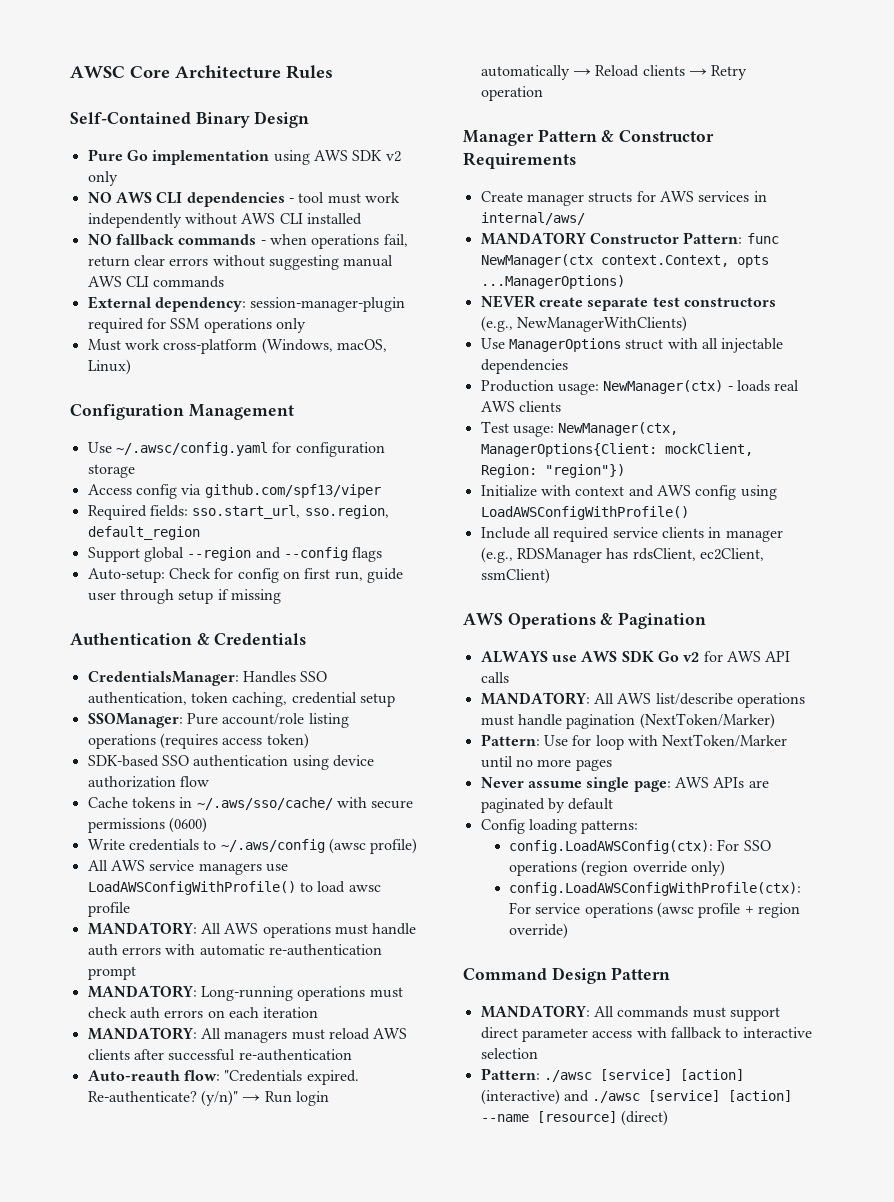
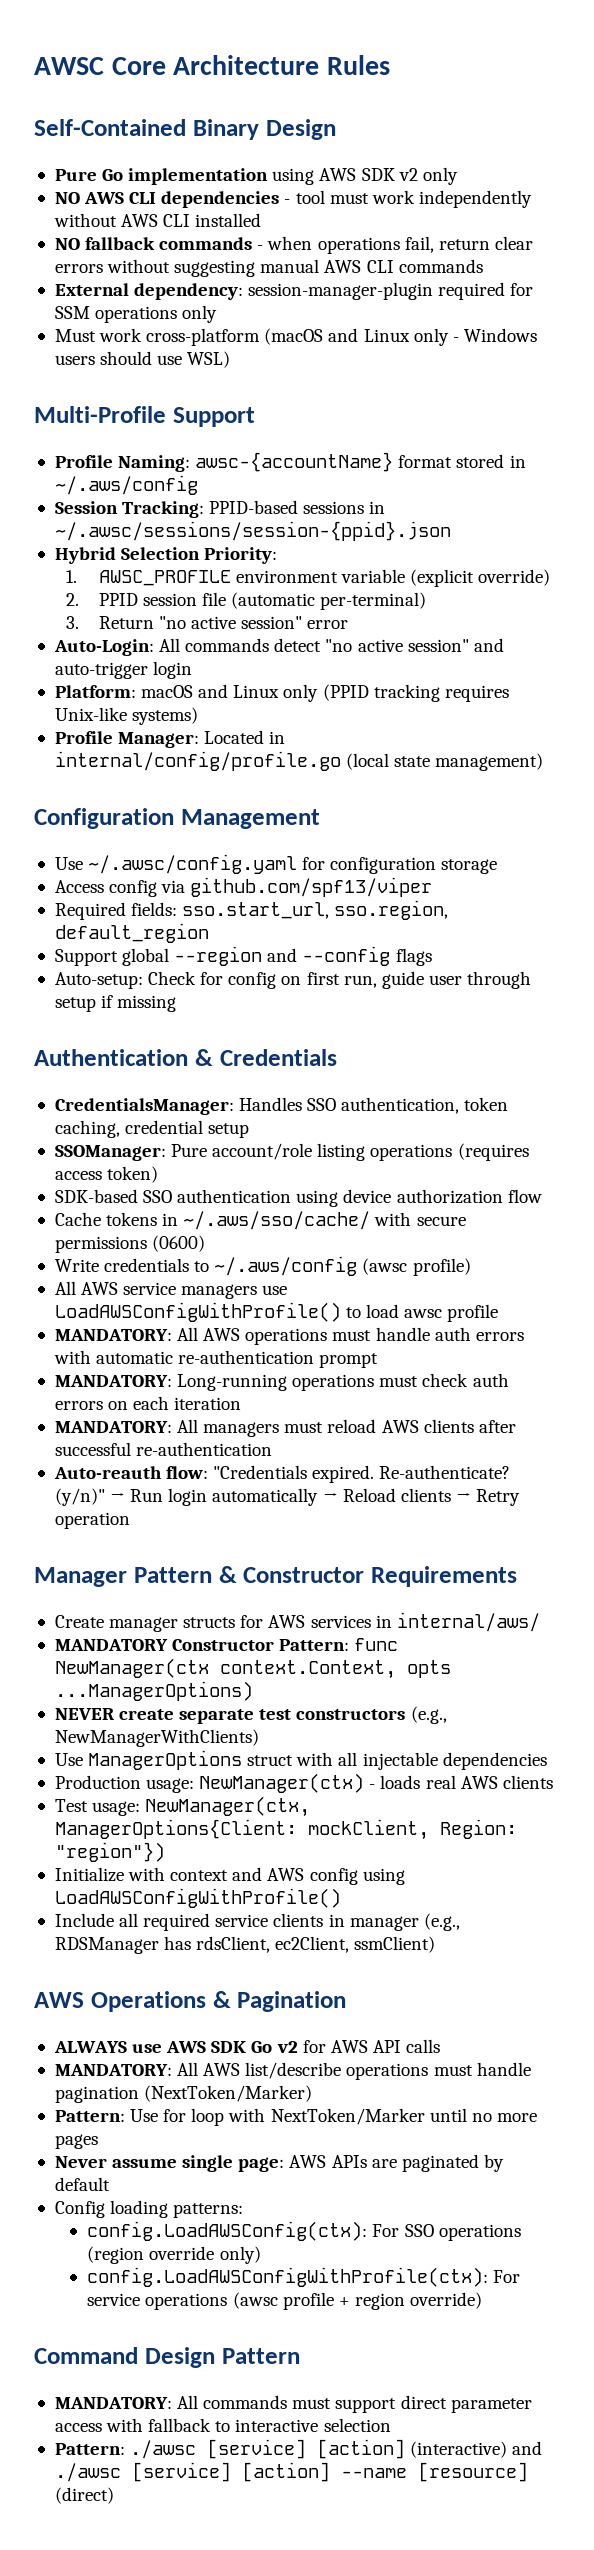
[261,338,387,354] [87,359,131,375] (Windows, macOS, Linux) -> [264,328,537,346] [54,351,231,368] [34,406,255,427] [54,452,526,472] [54,475,198,495] [54,500,386,518] [54,521,451,541] [54,547,278,564] [66,569,551,587] [66,592,427,610] [66,616,349,629] [53,638,504,656] [54,661,193,679] [54,684,509,702] [54,707,199,725] [54,730,286,748] [54,751,544,771] (macOS and Linux only - Windows users should use WSL) // Multi-Profile Support // Profile Naming: awsc-{accountName} format stored in ~/.aws/config // Session Tracking: PPID-based sessions in ~/.awsc/sessions/session-{ppid}.json // Hybrid Selection Priority: // 1. AWSC_PROFILE environment variable (explicit override) // 2. PPID session file (automatic per-terminal) // 3. Return "no active session" error // Auto-Login: All commands detect "no active session" and auto-trigger login // Platform: macOS and Linux only (PPID tracking requires Unix-like systems) // Profile Manager: Located in internal/config/profile.go (local state management)

